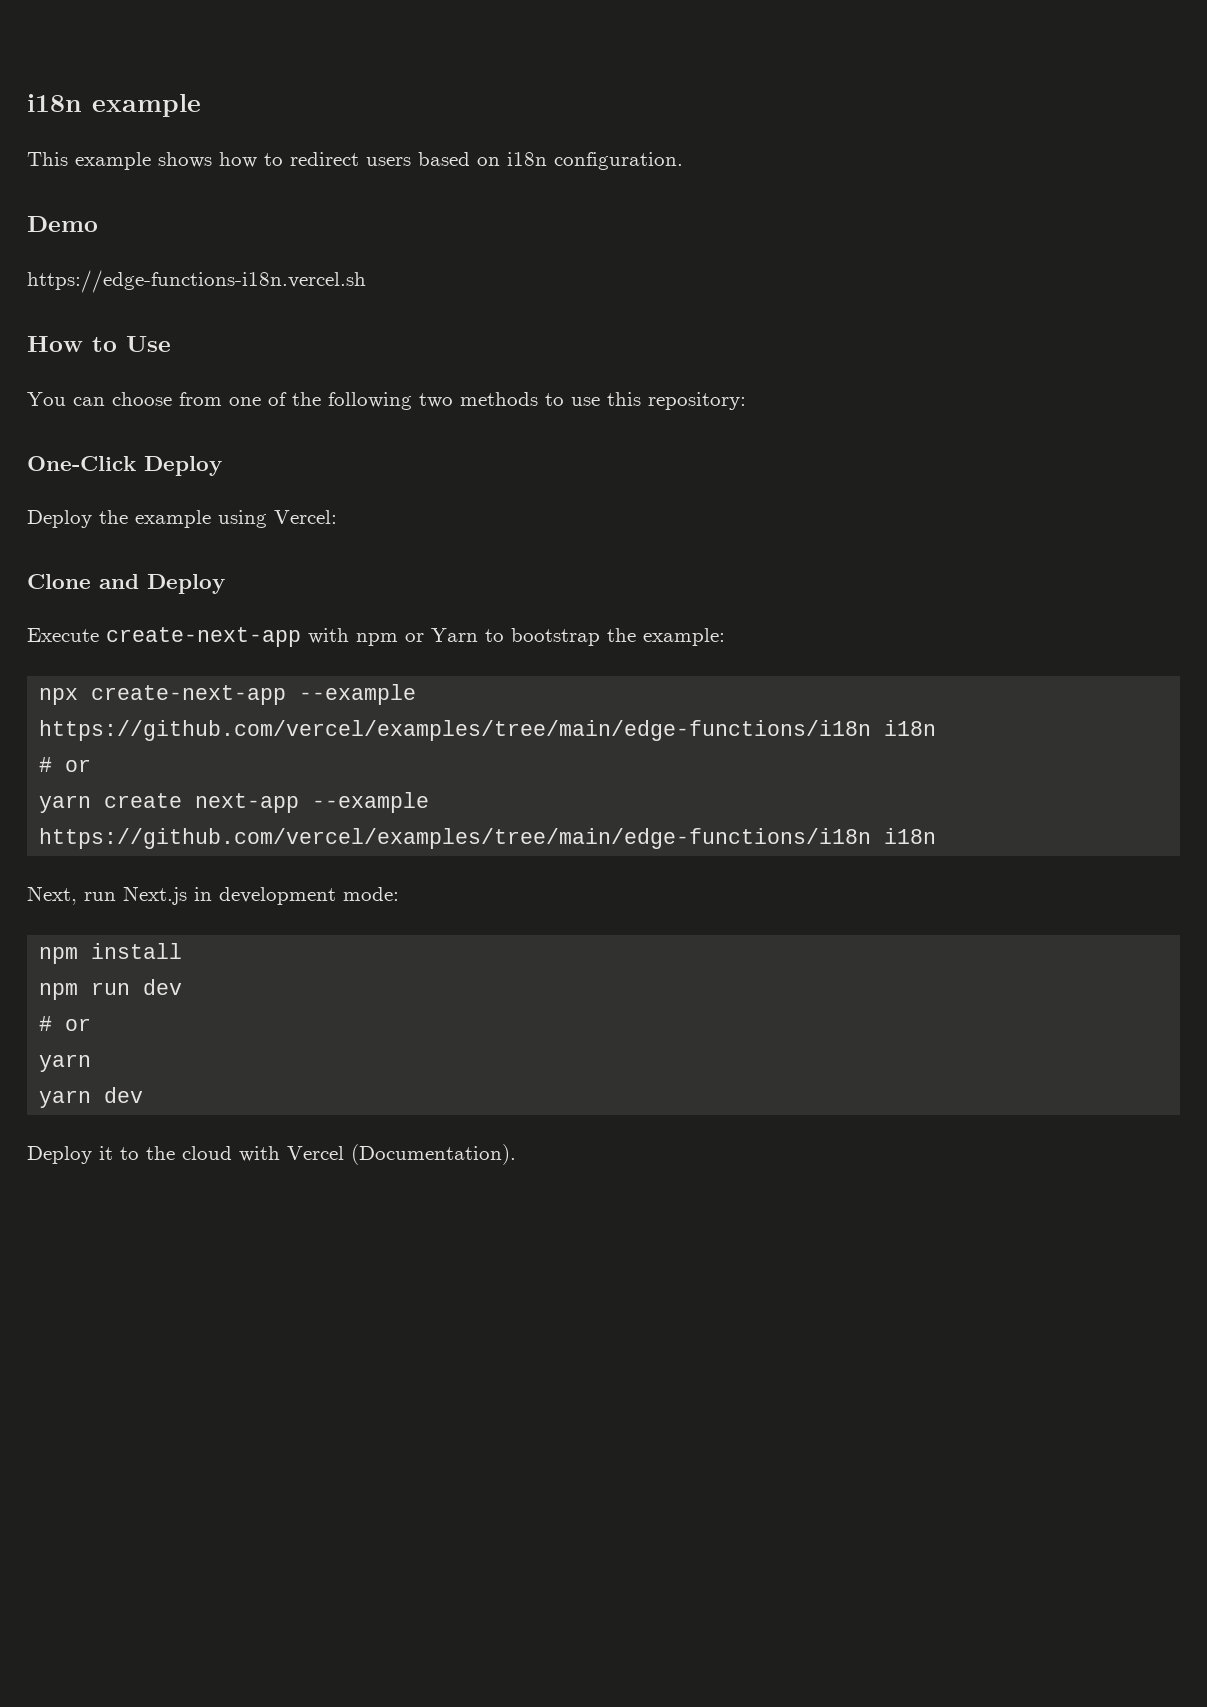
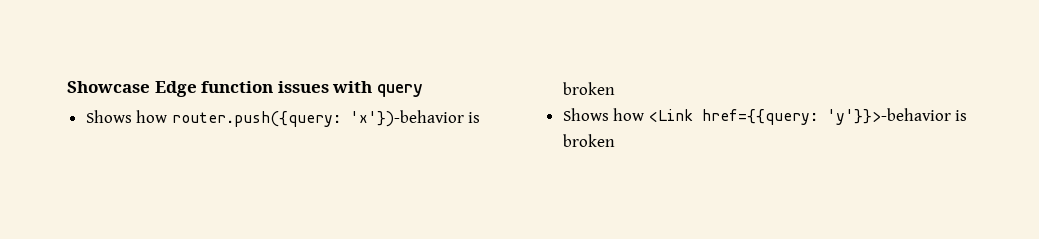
[27,94,201,117] [27,152,683,170] [27,216,98,232] [27,270,366,293] [27,336,171,352] [27,392,746,410] [27,456,222,476] [27,510,337,528] [27,574,225,594] [27,627,725,647] [39,684,417,705] [39,720,937,741] [39,757,92,772] [39,792,430,813] [39,828,937,849] [27,886,399,905] [39,943,183,964] [39,979,183,1000] [39,1016,92,1031] [39,1054,92,1072] [39,1087,144,1108] [27,1144,516,1165] i18n example // This example shows how to redirect users based on i18n configuration. // Demo // https://edge-functions-i18n.vercel.sh // How to Use // You can choose from one of the following two methods to use this repository: // One-Click Deploy // Deploy the example using Vercel: // Clone and Deploy // Execute create-next-app with npm or Yarn to bootstrap the example: // npx create-next-app --example https://github.com/vercel/examples/tree/main/edge-functions/i18n i18n // # or // yarn create next-app --example https://github.com/vercel/examples/tree/main/edge-functions/i18n i18n // Next, run Next.js in development mode: // npm install // npm run dev // # or // yarn // yarn dev // Deploy it to the cloud with Vercel (Documentation). -> [67,81,423,97] [85,110,481,127] [562,82,615,95] [562,108,968,125] [562,134,615,147] Showcase Edge function issues with query // Shows how router.push({query: 'x'})-behavior is broken // Shows how <Link href={{query: 'y'}}>-behavior is broken

